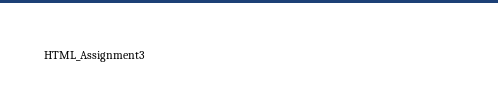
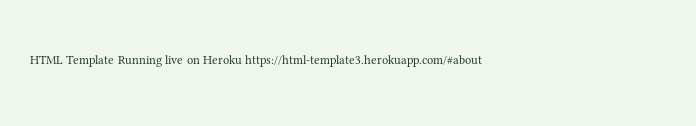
[44,51,145,62] HTML_Assignment3 -> [30,55,483,67] HTML Template Running live on Heroku https://html-template3.herokuapp.com/#about

